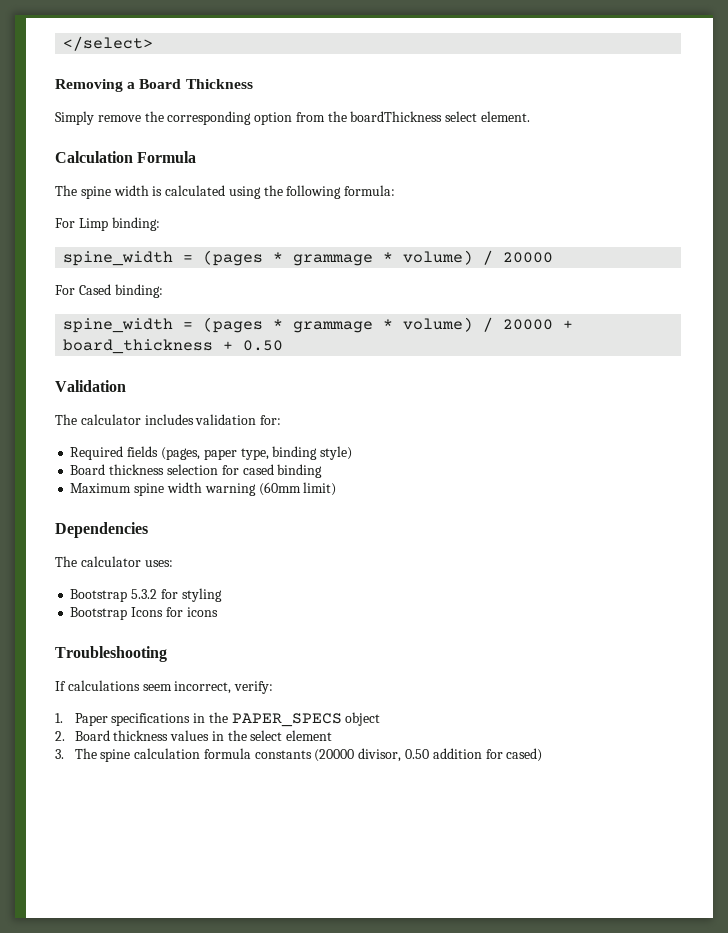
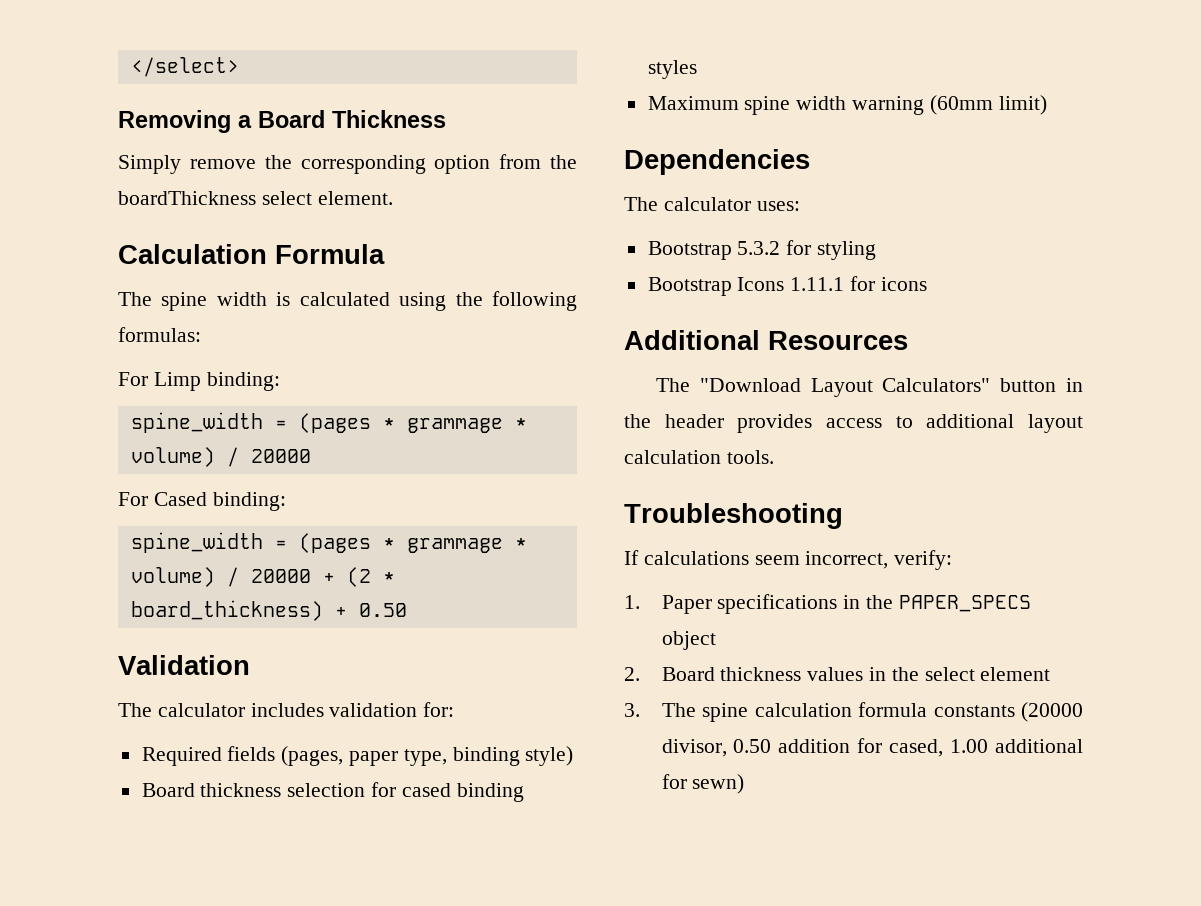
[344,185,396,196] formula: -> [118,327,201,342] formulas:
[63,339,214,354] board_thickness -> [346,567,395,587] [130,600,323,621] (2 * board_thickness)
(323, 471) none -> [647,60,697,79] styles
(164, 612) none -> [790,277,845,291] 1.11.1
(218, 612) none -> [624,330,908,350] [655,378,1083,397] [624,414,1083,433] [624,450,774,464] // Additional Resources // The "Download Layout Calculators" button in the header provides access to additional layout calculation tools.
[506,748,543,762] cased) -> [889,739,1083,757] [661,774,745,794] cased, 1.00 additional for sewn)

